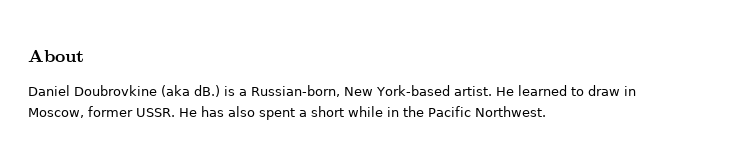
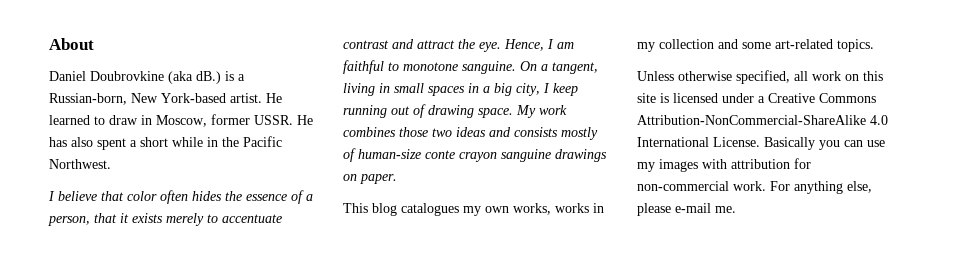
(546, 111) none -> [48,190,313,204] [48,213,282,226] [343,39,574,52] [343,60,598,74] [343,83,578,96] [343,104,567,118] [343,127,598,140] [343,148,607,162] [343,174,397,184] [343,203,604,216] [637,39,874,52] [637,70,883,84] [637,93,876,103] [637,115,888,125] [637,137,885,150] [637,158,811,172] [637,181,872,194] [637,203,736,216] // I believe that color often hides the essence of a person, that it exists merely to accentuate contrast and attract the eye. Hence, I am faithful to monotone sanguine. On a tangent, living in small spaces in a big city, I keep running out of drawing space. My work combines those two ideas and consists mostly of human-size conte crayon sanguine drawings on paper. // This blog catalogues my own works, works in my collection and some art-related topics. // Unless otherwise specified, all work on this site is licensed under a Creative Commons Attribution-NonCommercial-ShareAlike 4.0 International License. Basically you can use my images with attribution for non-commercial work. For anything else, please e-mail me.

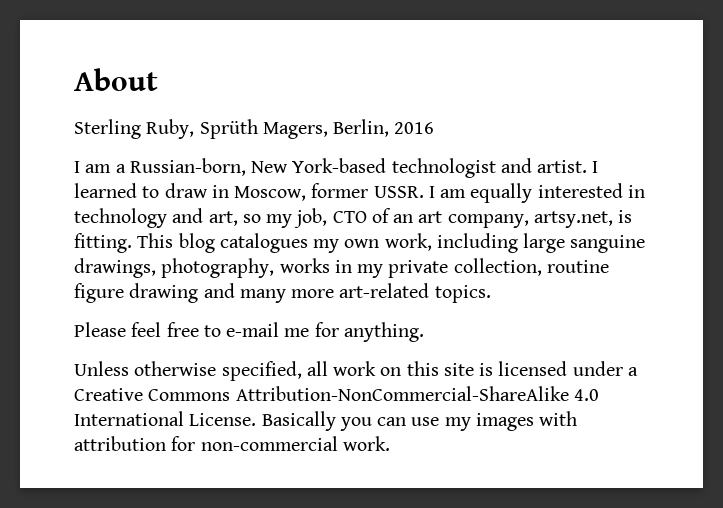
[49,71,245,84] [49,93,282,105] Daniel Doubrovkine (aka dB.) is a Russian-born, New York-based artist. He -> [74,119,435,139] [74,158,599,178] Sterling Ruby, Sprüth Magers, Berlin, 2016 // I am a Russian-born, New York-based technologist and artist. I
[297,115,313,125] [49,136,282,150] [49,159,111,169] [48,190,313,204] [48,213,282,226] [343,39,574,52] [343,60,598,74] [343,83,578,96] [343,104,567,118] [343,127,598,140] [343,148,607,162] [343,174,397,184] He has also spent a short while in the Pacific Northwest. // I believe that color often hides the essence of a person, that it exists merely to accentuate contrast and attract the eye. Hence, I am faithful to monotone sanguine. On a tangent, living in small spaces in a big city, I keep running out of drawing space. My work combines those two ideas and consists mostly of human-size conte crayon sanguine drawings on paper. // -> [428,183,645,203] [74,208,633,228] [74,233,132,253] I am equally interested in technology and art, so my job, CTO of an art company, artsy.net, is fitting.
[513,203,604,215] [637,39,874,52] works, works in my collection and some art-related topics. -> [384,233,646,253] [74,258,609,278] [74,283,491,303] [74,322,424,342] work, including large sanguine drawings, photography, works in my private collection, routine figure drawing and many more art-related topics. // Please feel free to e-mail me for anything.
[770,181,872,194] [637,203,736,216] For anything else, please e-mail me. -> (390, 443) none

